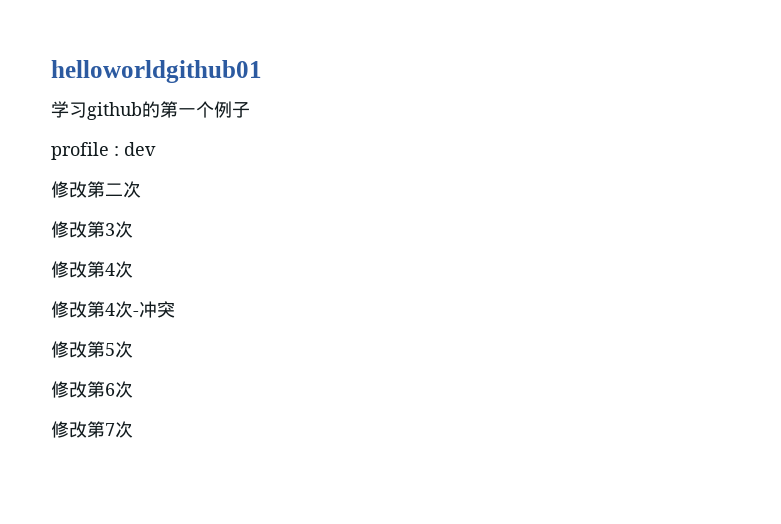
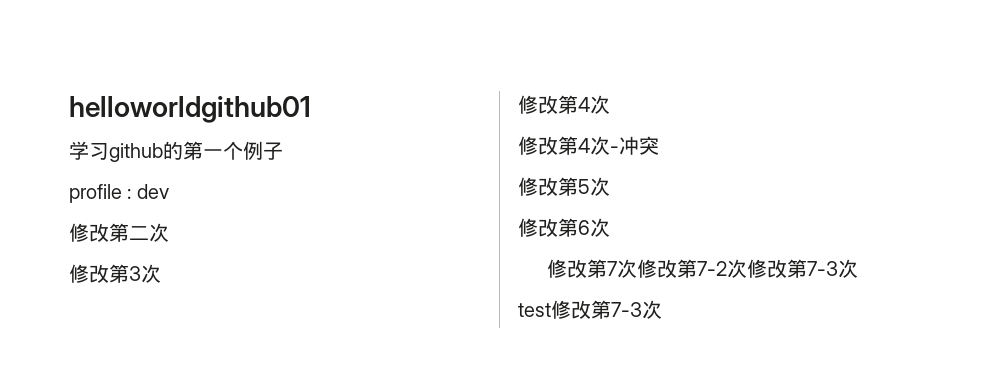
(133, 429) none -> [637,259,859,278] [518,300,662,319] 修改第7-2次修改第7-3次 // test修改第7-3次

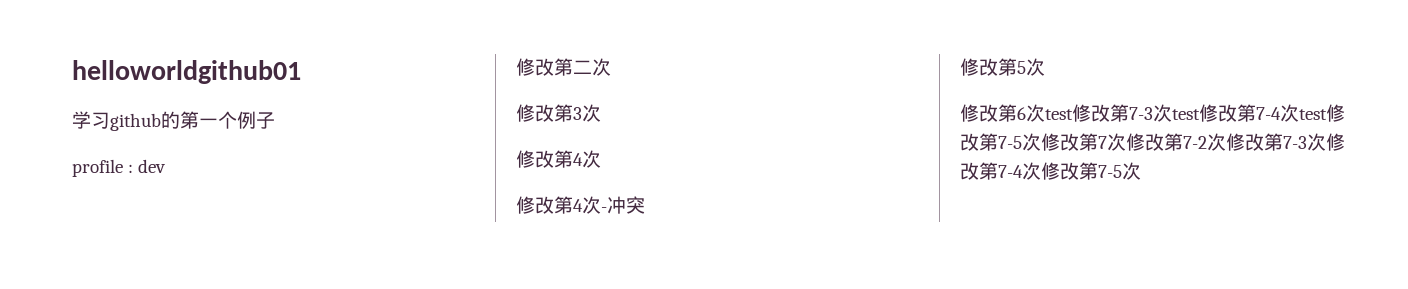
(610, 227) // -> [1045,104,1345,122] [960,133,1041,151] test修改第7-3次test修改第7-4次test修改第7-5次
[518,300,642,319] // test修改第7-3 -> [1326,133,1345,151] [960,162,1122,180] 修改第7-4次修改第7-5

